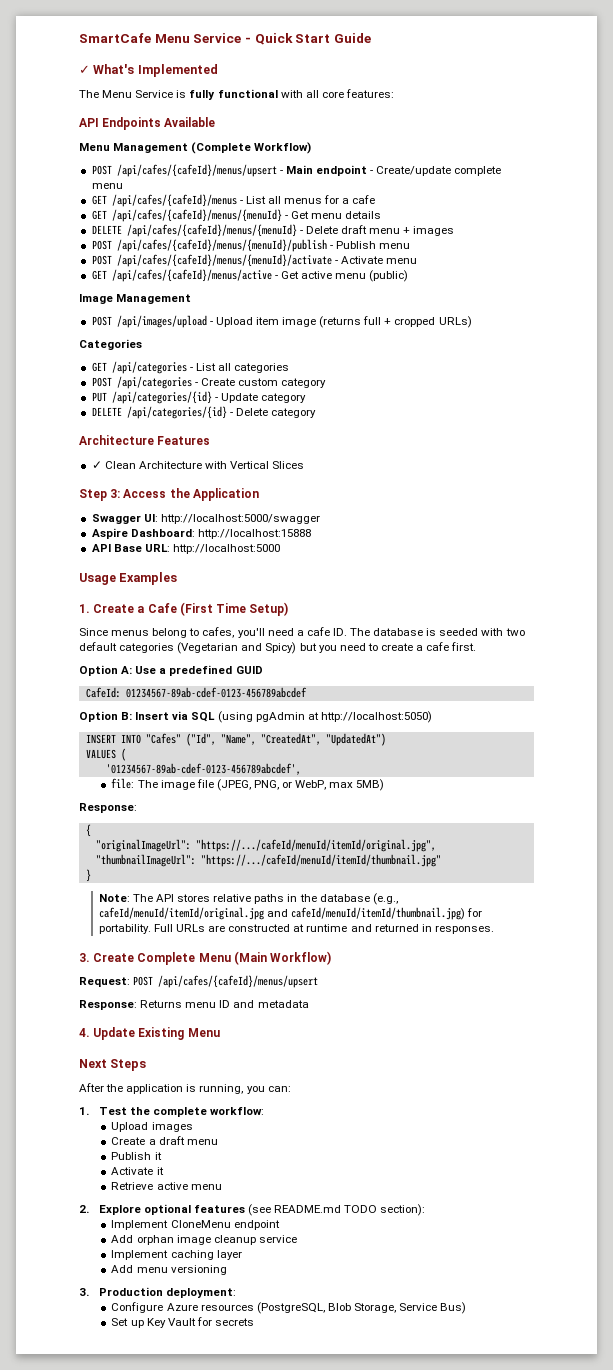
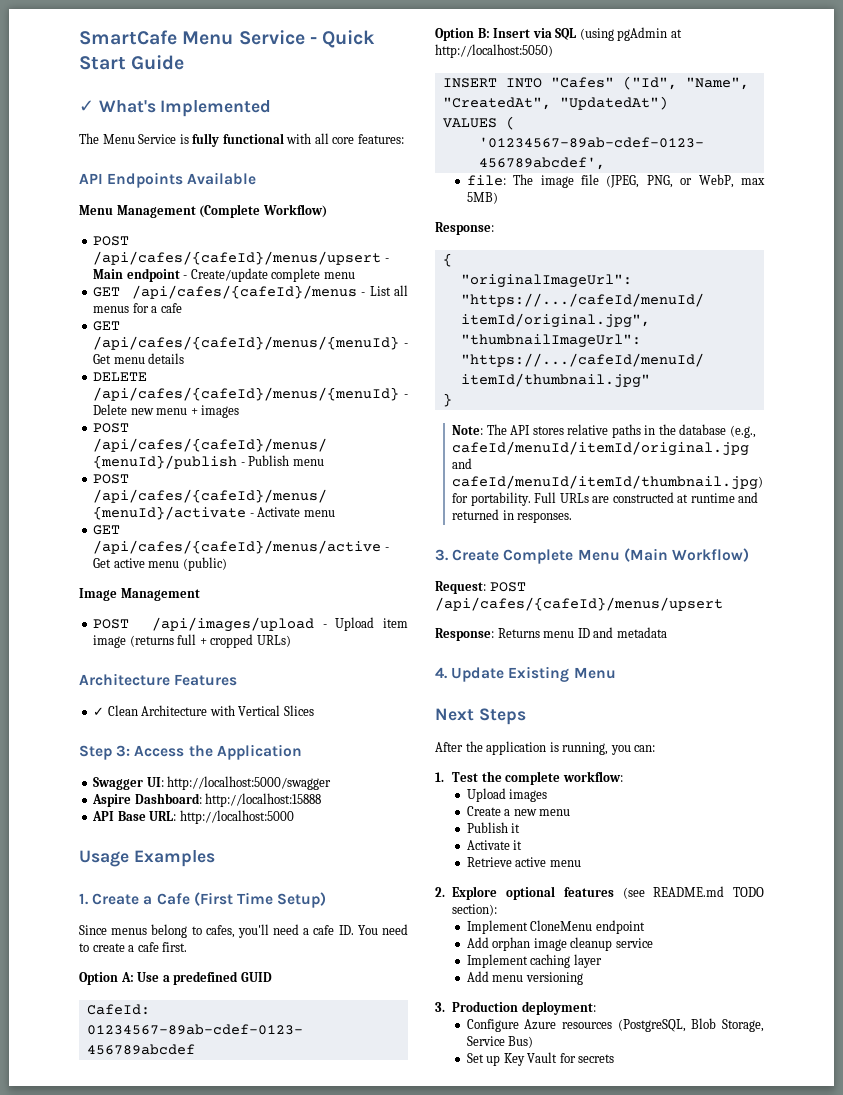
[340,225,367,234] draft -> [130,408,154,415] new
[79,339,142,350] [91,361,290,374] [91,376,327,389] [91,391,306,404] [91,406,316,419] // Categories // GET /api/categories - List all categories // POST /api/categories - Create custom category // PUT /api/categories/{id} - Update category // DELETE /api/categories/{id} - Delete category -> (291, 641) none
[350,628,525,636] [79,642,337,654] The database is seeded with two default categories (Vegetarian and Spicy) but you -> [357,925,378,935] You
[158,1136,185,1145] draft -> [513,809,537,816] new

